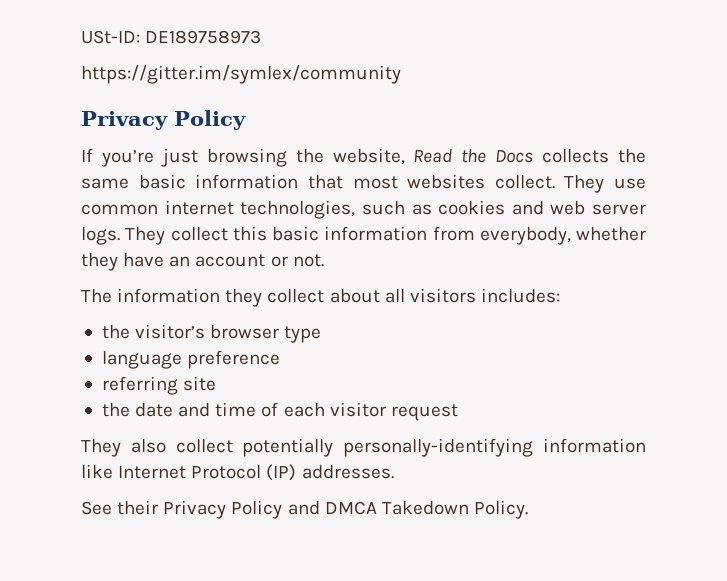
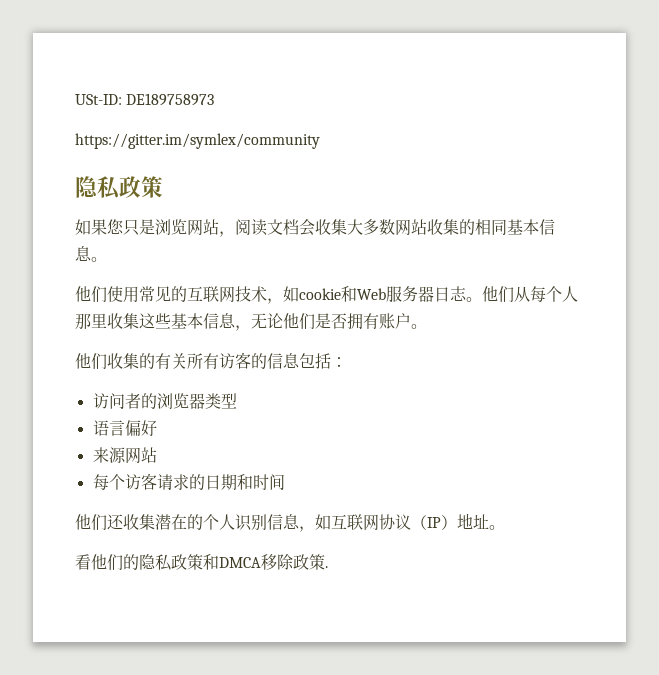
[81,110,246,130] [81,148,646,167] [81,174,646,193] [81,200,646,219] [81,226,646,245] [81,253,324,271] [81,288,560,307] [101,324,322,343] [101,350,281,369] [101,376,217,395] [101,402,458,421] [81,438,646,457] [81,464,394,481] [81,500,528,519] Privacy Policy // If you’re just browsing the website, Read the Docs collects the same basic information that most websites collect. They use common internet technologies, such as cookies and web server logs. They collect this basic information from everybody, whether they have an account or not. // The information they collect about all visitors includes: // the visitor’s browser type // language preference // referring site // the date and time of each visitor request // They also collect potentially personally-identifying information like Internet Protocol (IP) addresses. // See their Privacy Policy and DMCA Takedown Policy. -> [75,176,163,200] [75,219,555,237] [75,246,107,262] [75,286,578,304] [75,313,427,331] [75,352,347,370] [92,393,237,409] [92,420,157,436] [92,447,157,464] [92,473,285,491] [75,513,505,532] [75,554,328,571] 隐私政策 // 如果您只是浏览网站，阅读文档会收集大多数网站收集的相同基本信息。 // 他们使用常见的互联网技术，如cookie和Web服务器日志。他们从每个人那里收集这些基本信息，无论他们是否拥有账户。 // 他们收集的有关所有访客的信息包括： // 访问者的浏览器类型 // 语言偏好 // 来源网站 // 每个访客请求的日期和时间 // 他们还收集潜在的个人识别信息，如互联网协议（IP）地址。 // 看他们的隐私政策和DMCA移除政策.

